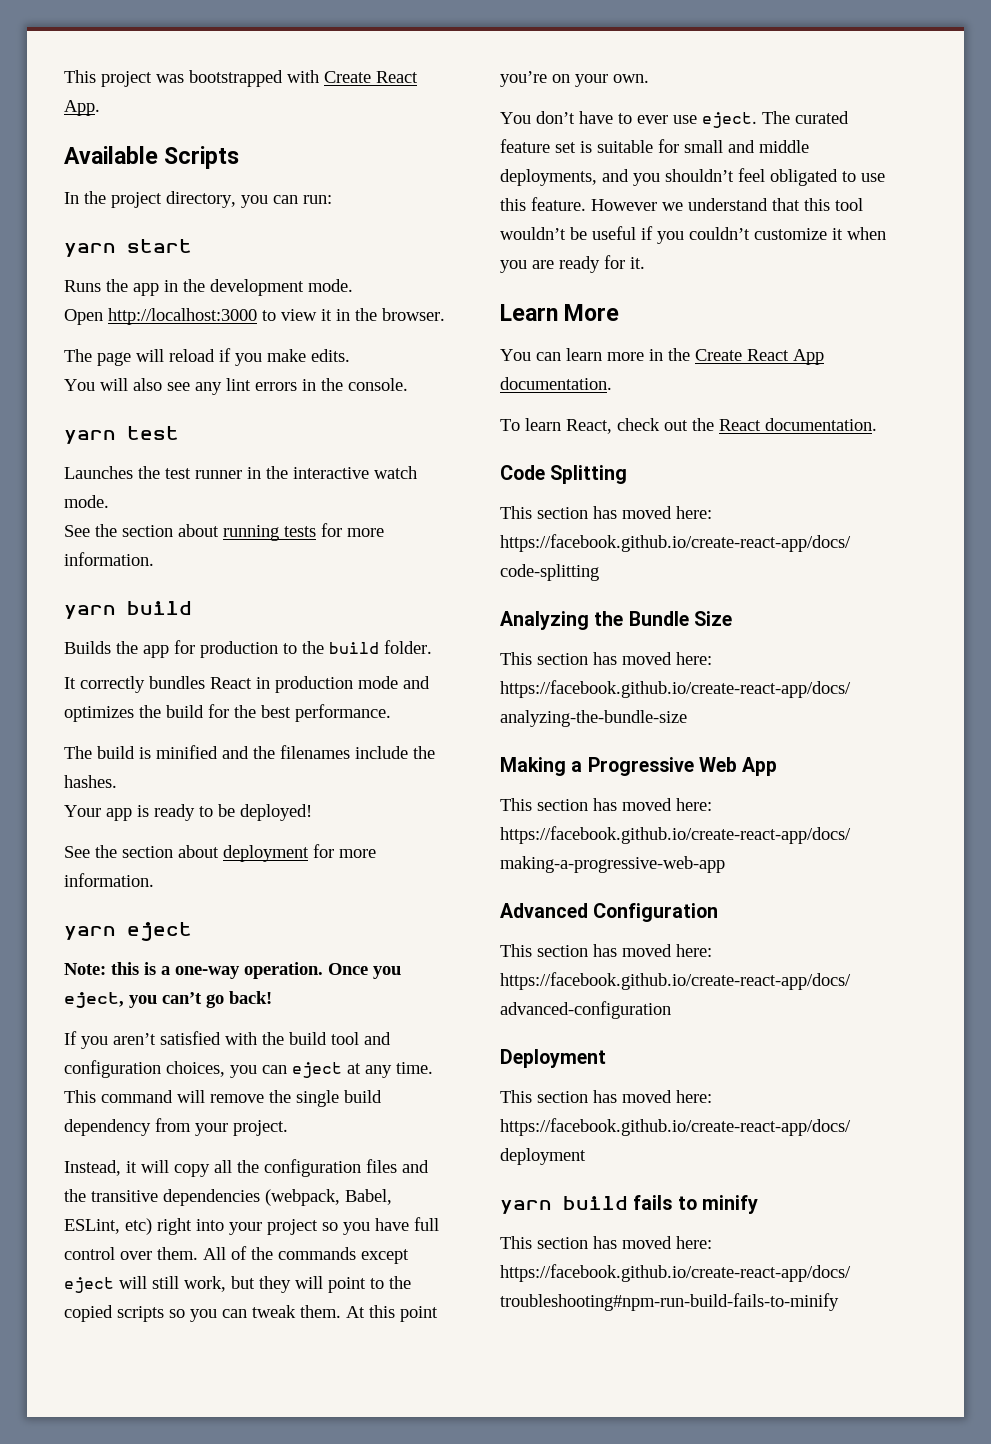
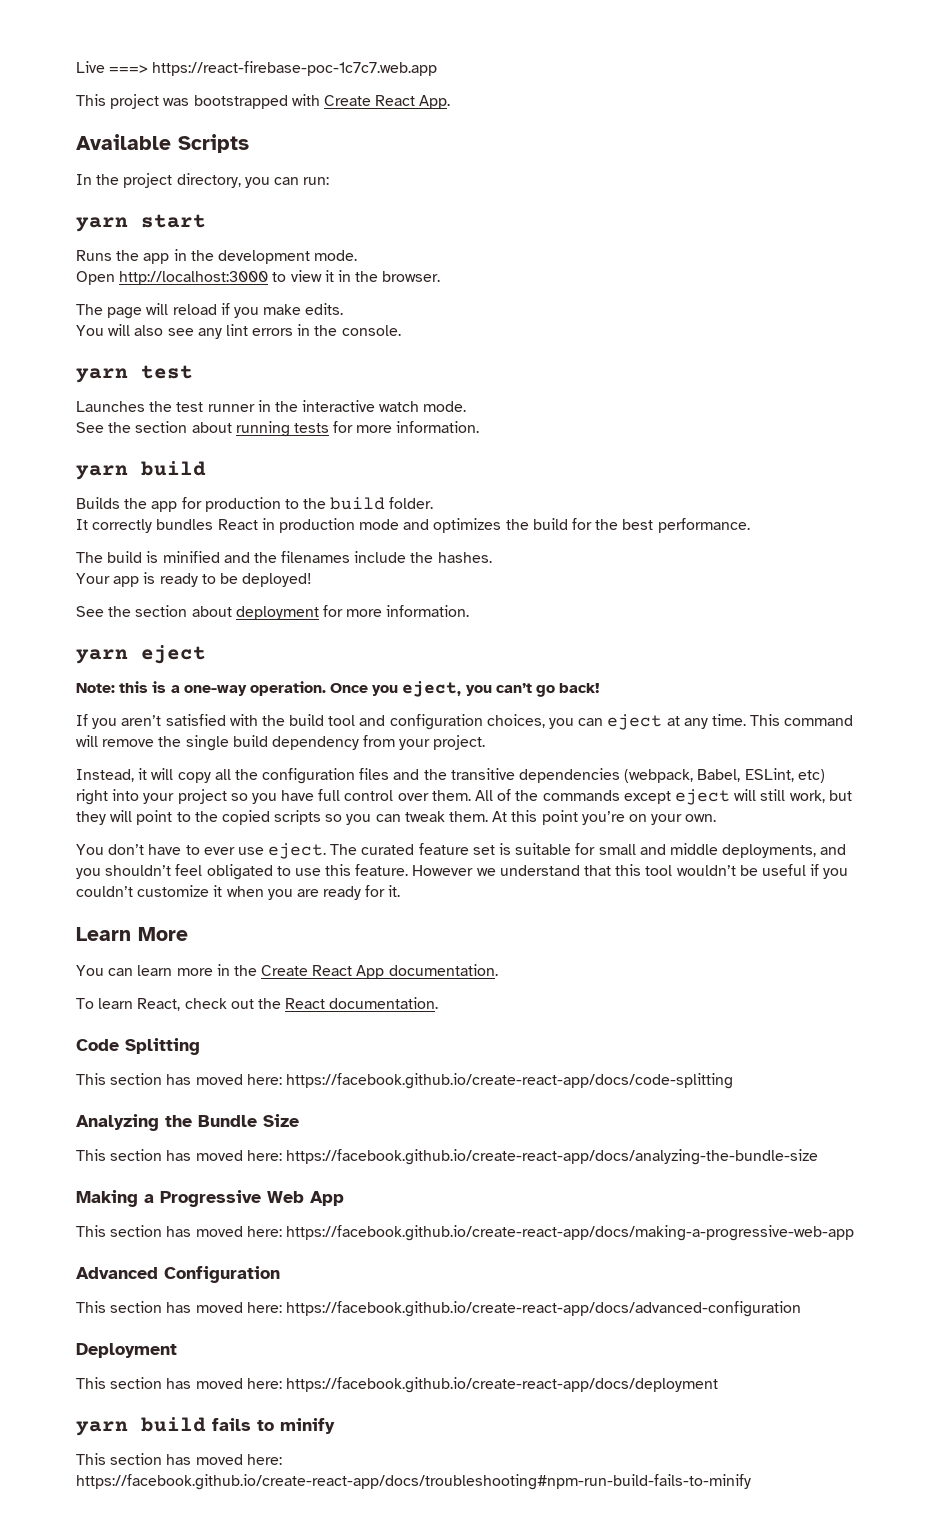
(64, 76) none -> [76,61,438,76] Live ===> https://react-firebase-poc-1c7c7.web.app //

